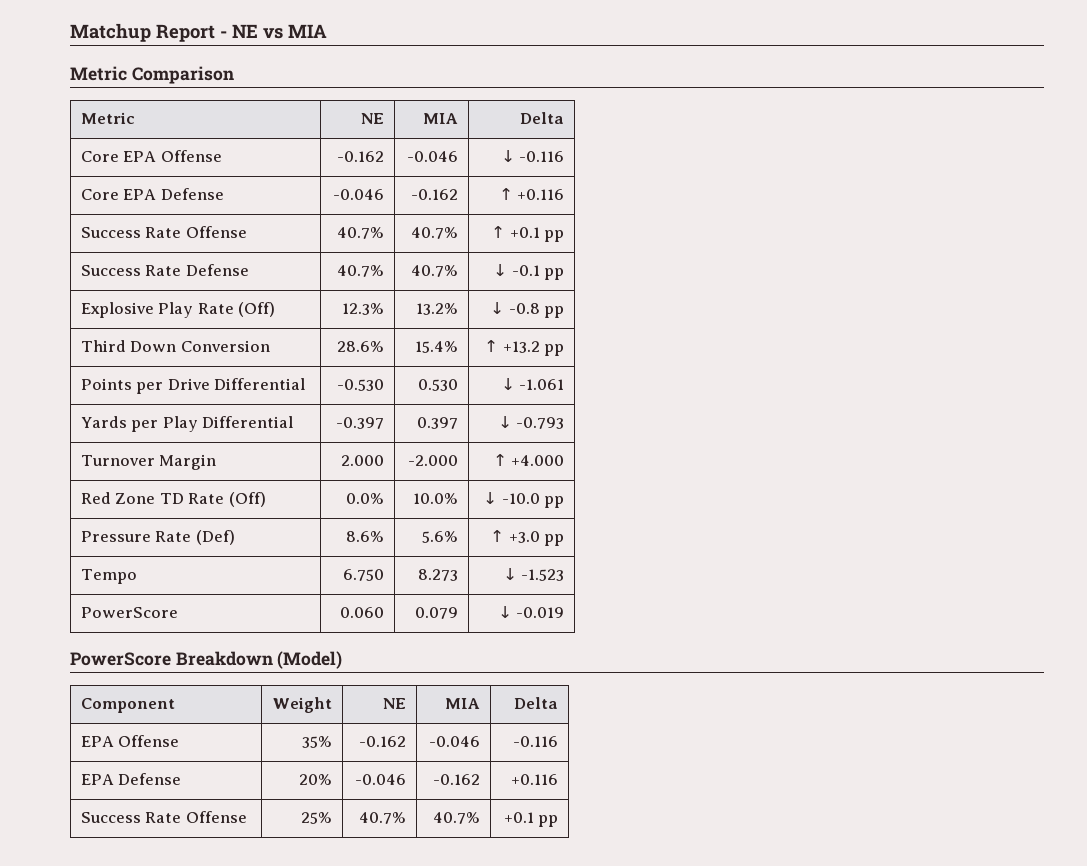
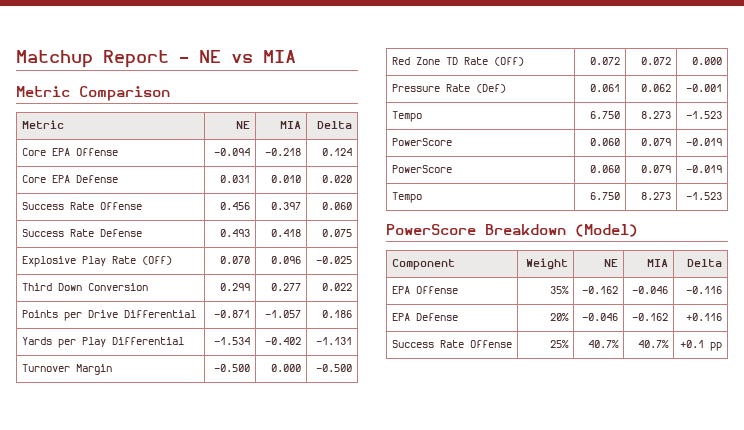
[337,151,385,162] [407,151,459,162] [500,150,565,162] -0.162 | -0.046 | ↓ -0.116 -> [214,148,251,156] [265,148,302,156] [322,148,353,156] -0.094 | -0.218 | 0.124
[333,189,385,200] [411,189,459,200] [498,188,565,200] [80,226,247,238] [337,227,385,239] [411,227,459,239] [491,226,565,242] [80,264,249,276] [337,265,385,277] [411,265,459,277] [493,264,565,280] [80,302,276,318] [342,303,385,315] [416,303,459,315] [490,302,565,318] [80,340,270,352] [337,341,385,352] [415,341,459,353] [484,340,565,356] -0.046 | -0.162 | ↑ +0.116 // Success Rate Offense | 40.7% | 40.7% | ↑ +0.1 pp // Success Rate Defense | 40.7% | 40.7% | ↓ -0.1 pp // Explosive Play Rate (Off) | 12.3% | 13.2% | ↓ -0.8 pp // Third Down Conversion | 28.6% | 15.4% | ↑ +13.2 pp -> [220,175,251,183] [271,175,302,183] [322,175,353,183] [21,202,142,210] [220,202,251,210] [271,202,302,210] [322,202,353,210] [21,229,142,237] [220,229,251,237] [271,229,302,237] [322,229,353,237] [21,256,172,267] [220,256,251,264] [271,256,302,264] [316,256,353,264] [21,283,148,291] [220,283,251,291] [271,283,302,291] [322,283,353,291] 0.031 | 0.010 | 0.020 // Success Rate Offense | 0.456 | 0.397 | 0.060 // Success Rate Defense | 0.493 | 0.418 | 0.075 // Explosive Play Rate (Off) | 0.070 | 0.096 | -0.025 // Third Down Conversion | 0.299 | 0.277 | 0.022
[337,379,385,391] [418,379,459,391] [500,378,565,390] -0.530 | 0.530 | ↓ -1.061 -> [214,310,251,318] [265,310,302,318] [322,310,353,318] -0.871 | -1.057 | 0.186
[336,417,385,429] [417,417,459,429] [497,416,565,429] [80,454,217,470] [341,455,385,466] [408,455,459,466] [492,454,565,466] -0.397 | 0.397 | ↓ -0.793 // Turnover Margin | 2.000 | -2.000 | ↑ +4.000 -> [214,337,251,345] [265,337,302,345] [316,337,353,345] [21,364,112,375] [214,364,251,372] [271,364,302,372] [316,364,353,372] -1.534 | -0.402 | -1.131 // Turnover Margin | -0.500 | 0.000 | -0.500
[346,493,385,504] [413,493,459,504] [483,492,565,508] [80,530,235,545] [346,531,385,542] [422,531,459,543] [490,530,565,546] [80,569,137,584] [343,569,385,581] [418,569,459,581] [502,568,517,580] 0.0% | 10.0% | ↓ -10.0 pp // Pressure Rate (Def) | 8.6% | 5.6% | ↑ +3.0 pp // Tempo | 6.750 | 8.273 | ↓ -> [590,57,621,65] [641,57,672,65] [692,57,723,65] [391,84,506,93] [590,84,621,92] [641,84,672,92] [686,84,723,92] [391,111,422,122] [590,111,621,119] [641,111,672,119] 0.072 | 0.072 | 0.000 // Pressure Rate (Def) | 0.061 | 0.062 | -0.001 // Tempo | 6.750 | 8.273 |
[497,606,565,618] ↓ -0.019 -> [686,138,723,146] [391,165,452,173] [590,165,621,173] [641,165,672,173] [686,165,723,173] [391,192,422,203] [590,192,621,200] [641,192,672,200] [686,192,723,200] -0.019 // PowerScore | 0.060 | 0.079 | -0.019 // Tempo | 6.750 | 8.273 | -1.523

